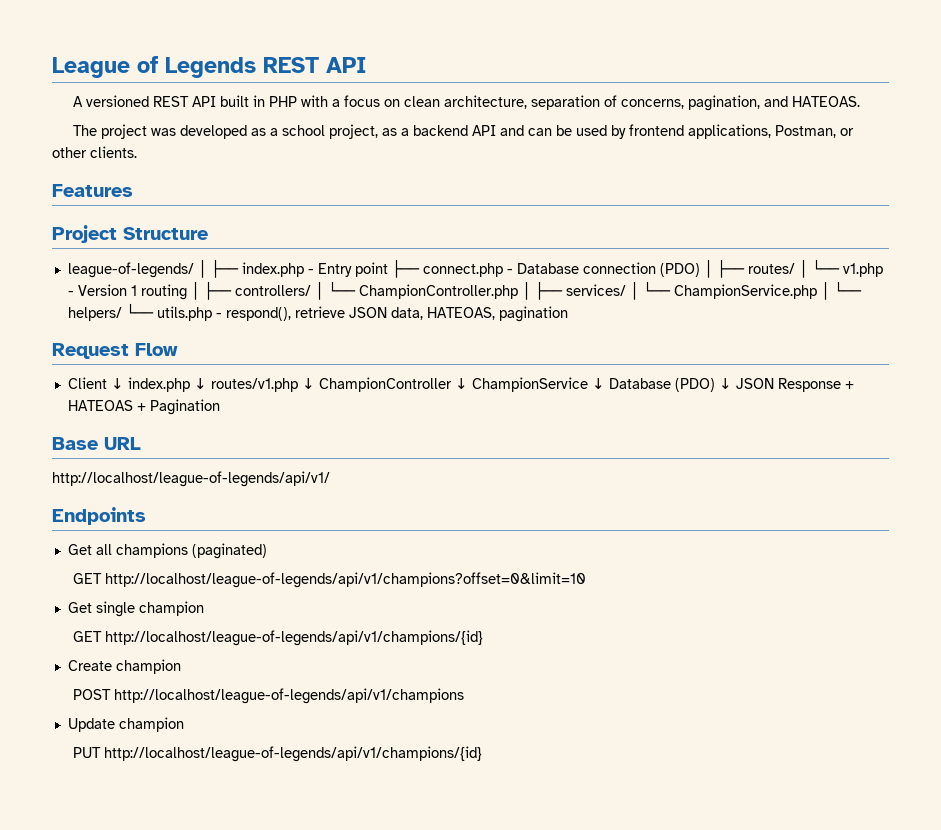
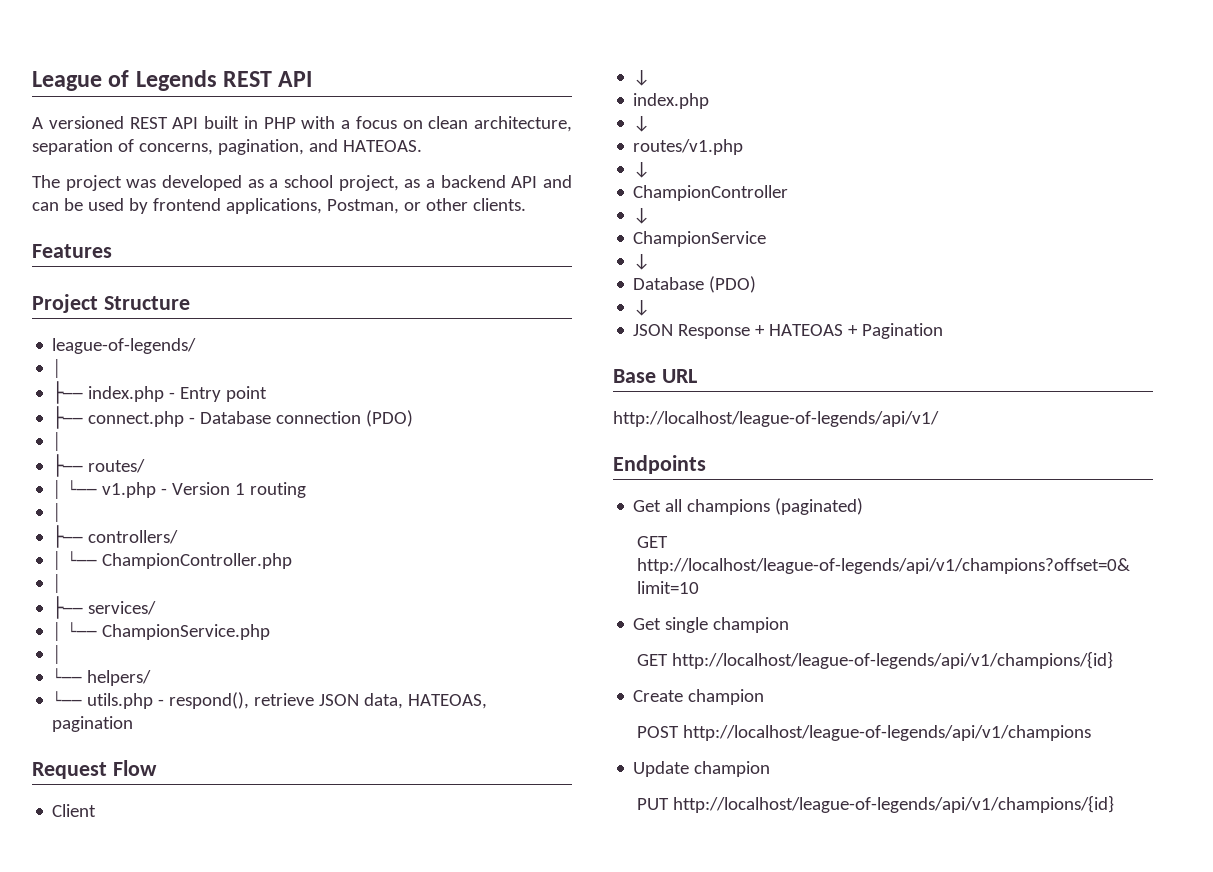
[197,259,207,278] │ -> [52,359,63,378] // │ //
(388, 269) none -> (268, 394) //
[703,259,713,278] │ -> [52,432,63,451] // │ //
(795, 268) none -> (146, 466) //
[190,281,200,300] │ -> [52,503,63,522] // │ //
(311, 290) none -> (179, 537) //
[521,281,531,300] │ -> [52,574,63,593] // │ //
(626, 290) none -> (157, 608) //
[820,281,830,300] │ -> [52,645,63,664] // │ //
(122, 314) none -> (152, 678) //
[110,377,207,392] ↓ index.php ↓ -> [633,70,651,86] [633,93,710,109] [633,116,651,132] // ↓ // index.php // ↓ //
[301,378,315,389] ↓ -> [633,162,651,178] // ↓ //
[454,378,468,389] ↓ -> [633,208,651,224] // ↓ //
[591,378,605,389] ↓ -> [633,254,651,270] // ↓ //
[718,378,732,389] ↓ -> [633,300,651,316] // ↓ //

